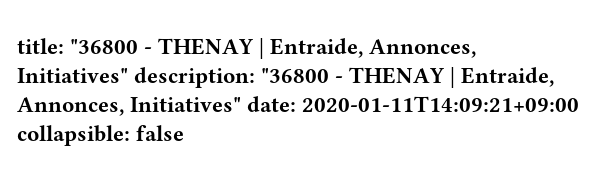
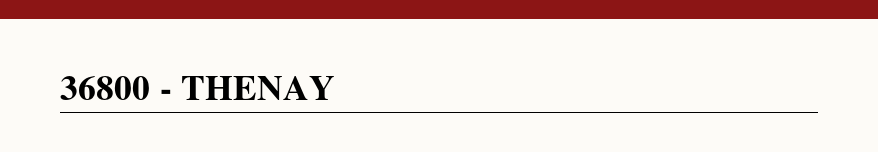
[17,38,477,59] [17,67,555,88] [17,96,580,116] [17,125,185,146] title: "36800 - THENAY | Entraide, Annonces, Initiatives" description: "36800 - THENAY | Entraide, Annonces, Initiatives" date: 2020-01-11T14:09:21+09:00 collapsible: false -> [60,76,336,100] 36800 - THENAY

